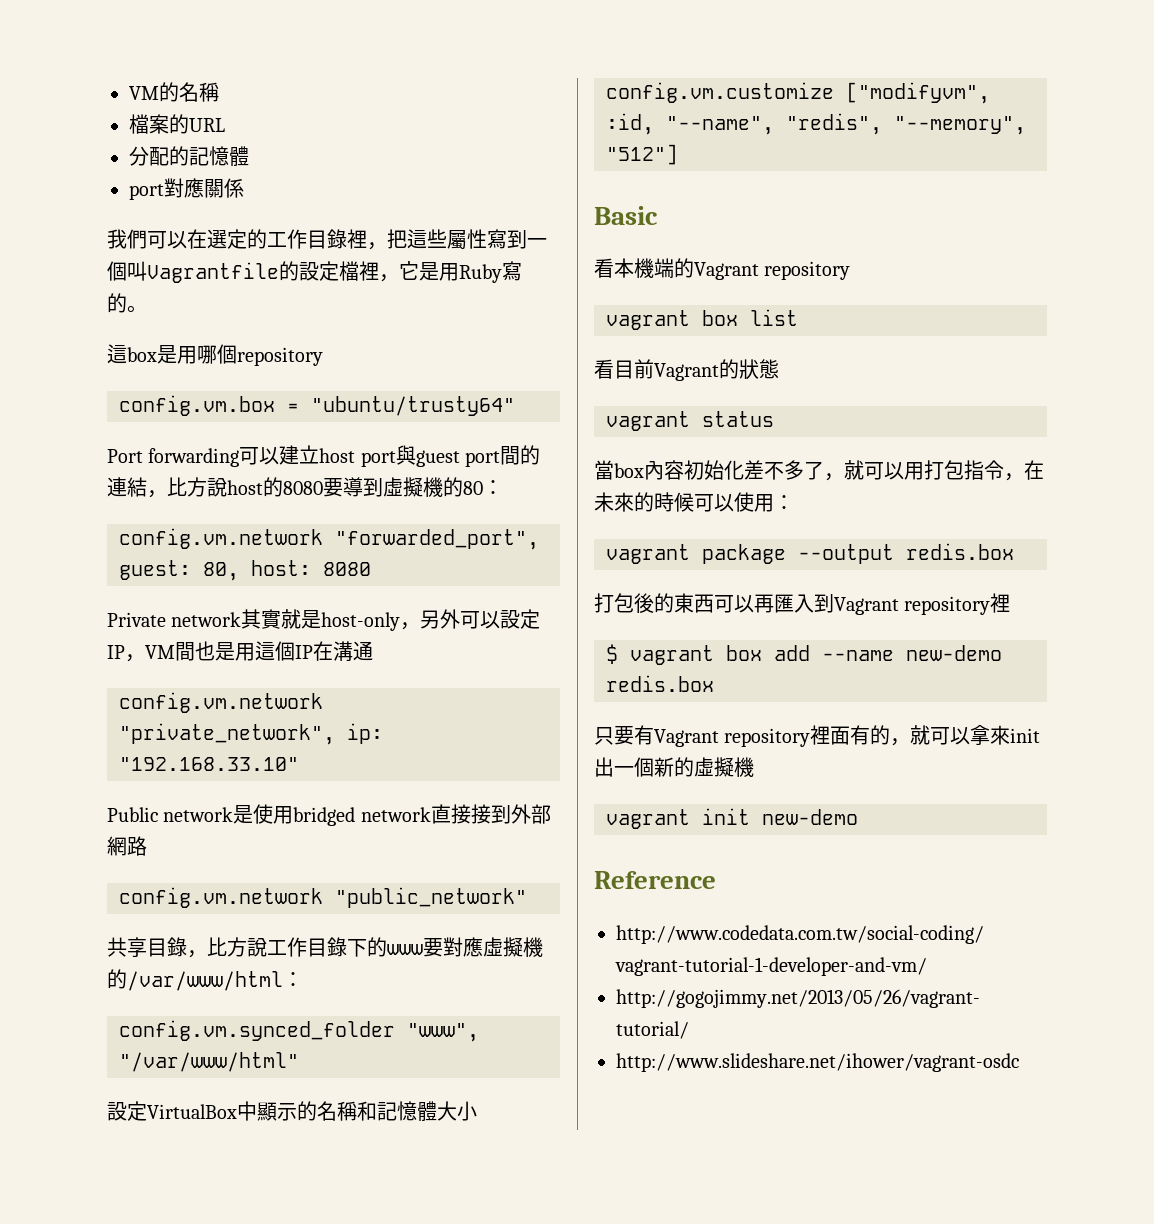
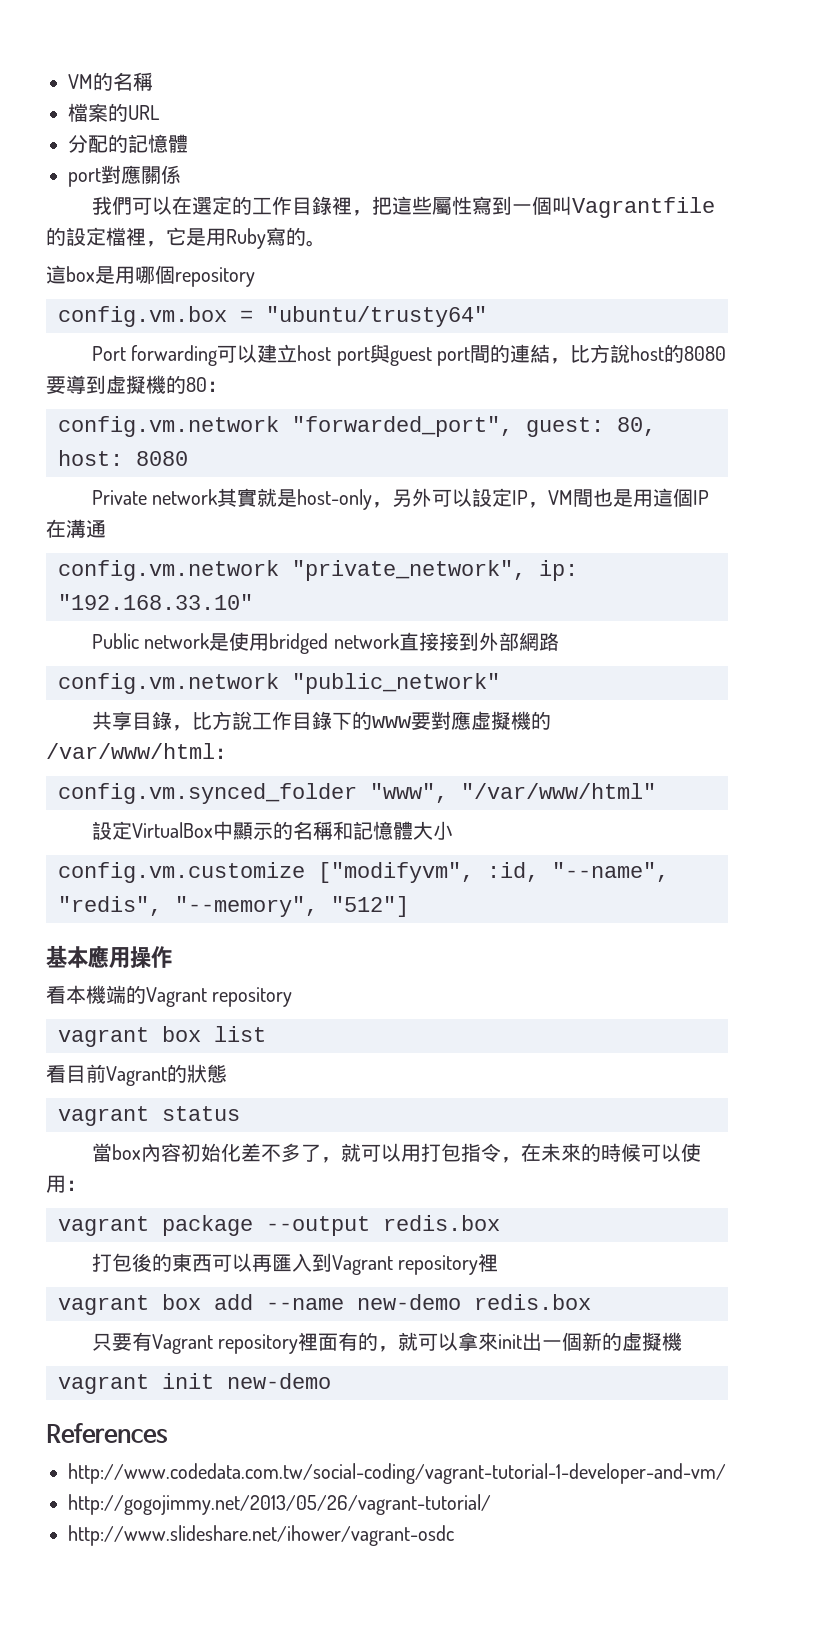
[594,206,658,225] Basic -> [46,945,172,968] 基本應用操作
[606,644,618,664] $ -> (499, 1262) none
[594,871,716,889] Reference -> [46,1423,168,1444] References

